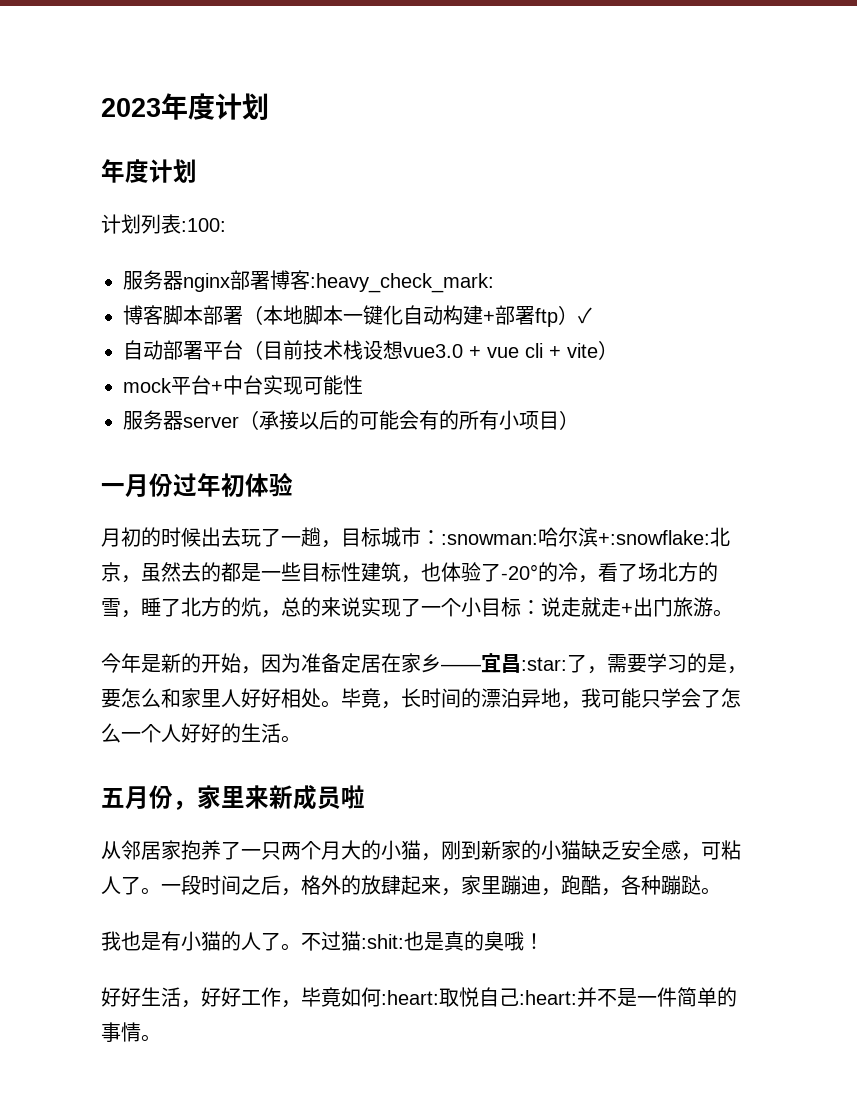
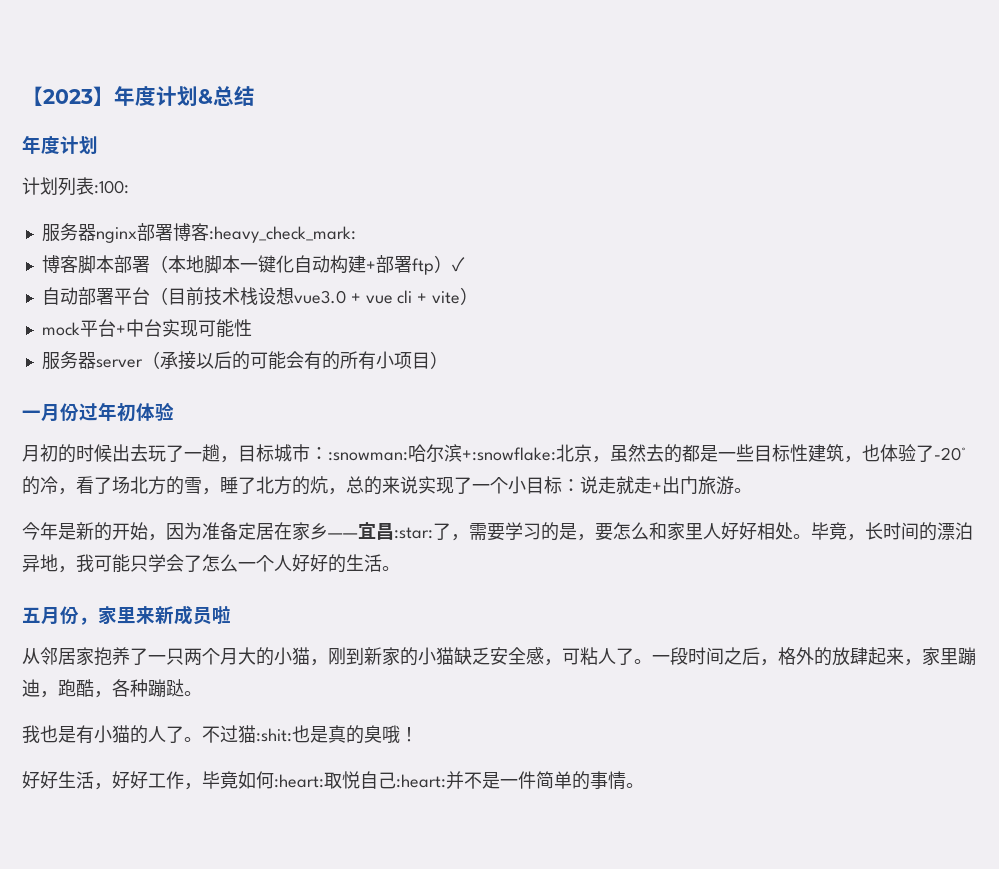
[101,93,269,120] 2023年度计划 -> [22,86,255,106] 【2023】年度计划&总结

